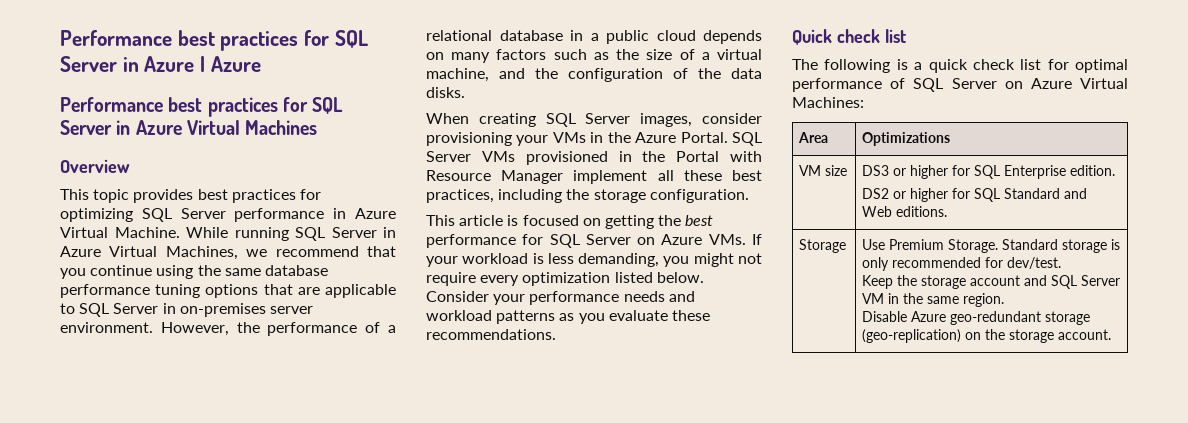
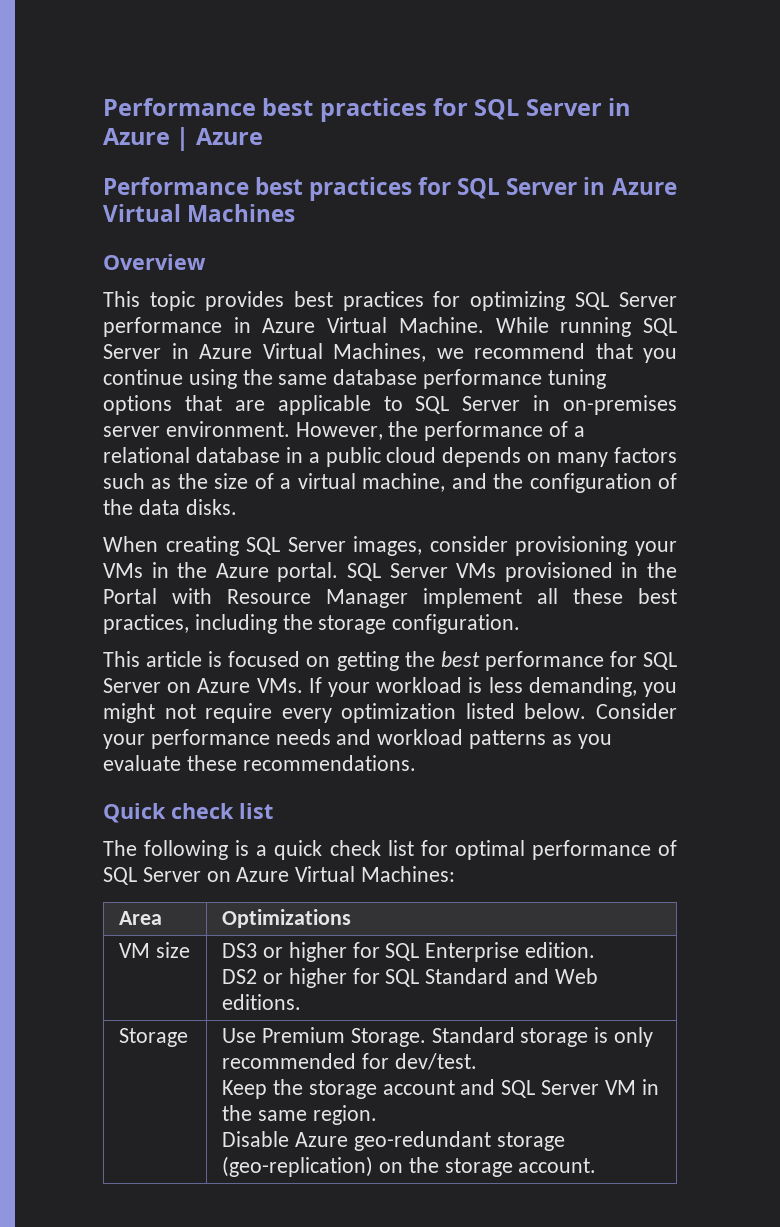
[680,132,728,143] Portal. -> [277,562,339,582] portal.

